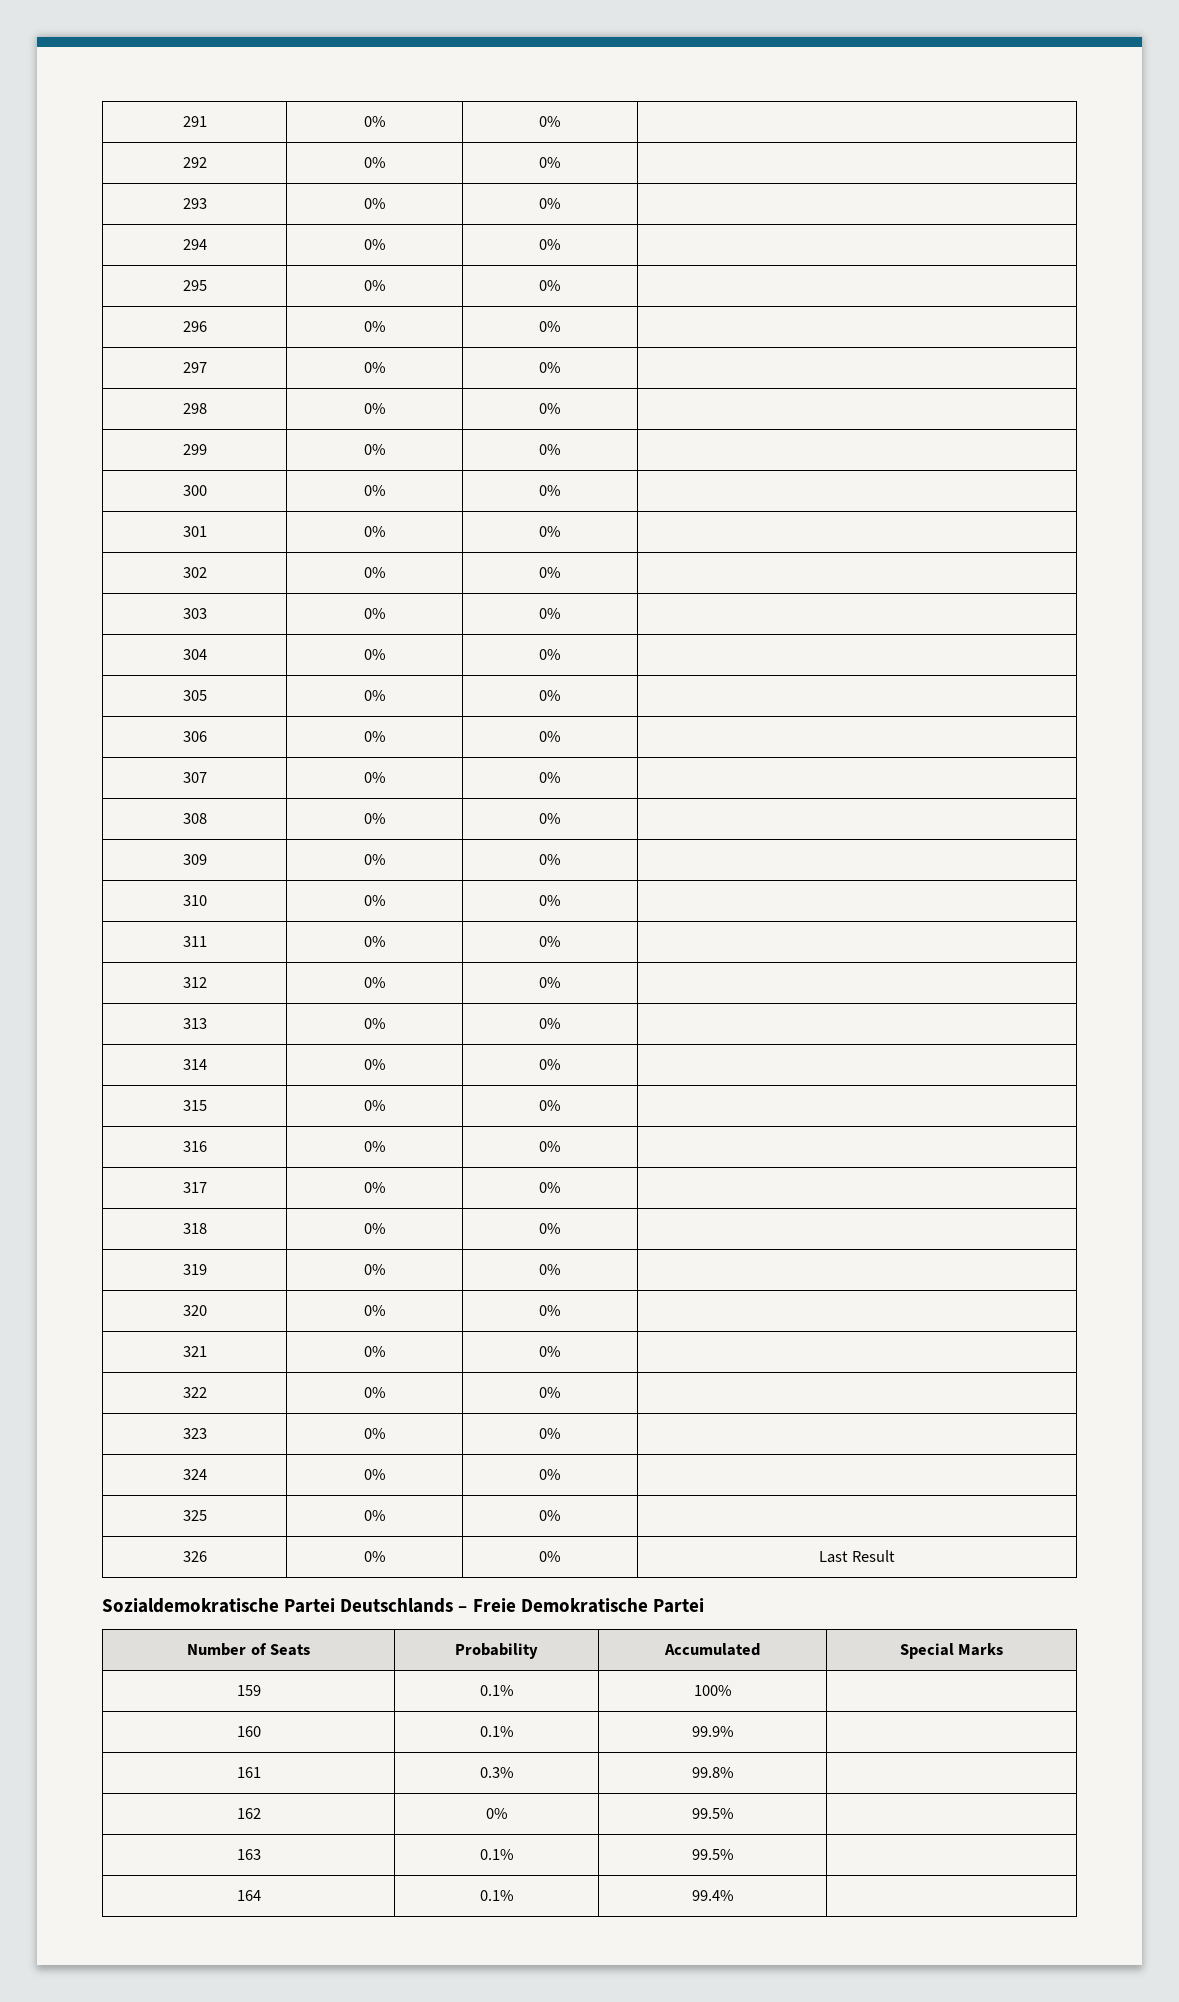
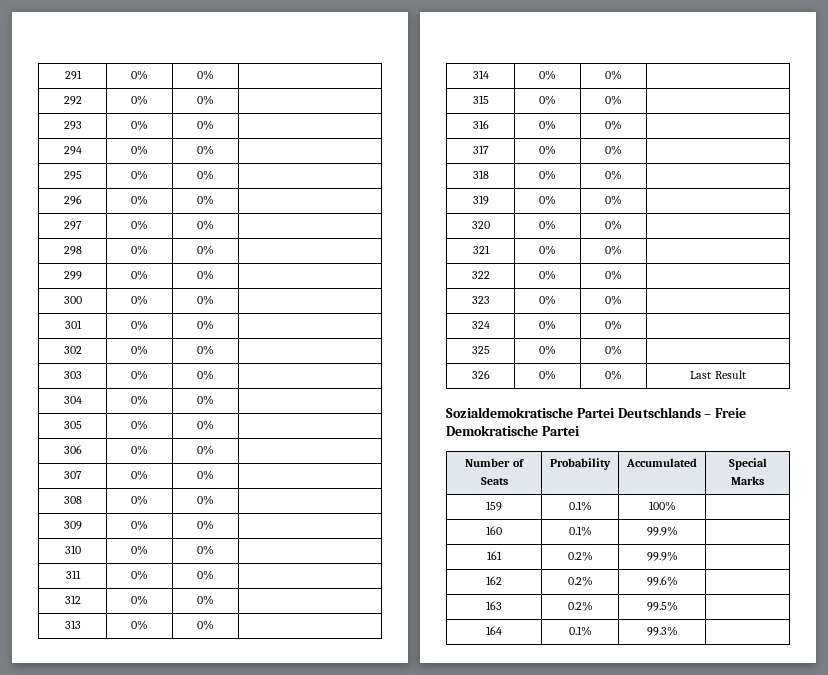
[479,1767,514,1778] [691,1767,734,1778] 0.3% | 99.8% -> [567,551,593,561] [646,551,678,561] 0.2% | 99.9%
[485,1808,508,1819] [691,1808,734,1819] 0% | 99.5% -> [567,576,593,586] [646,576,678,586] 0.2% | 99.6%
[479,1849,514,1860] 0.1% -> [567,601,593,611] 0.2%
[691,1890,734,1901] 99.4% -> [646,626,678,636] 99.3%

